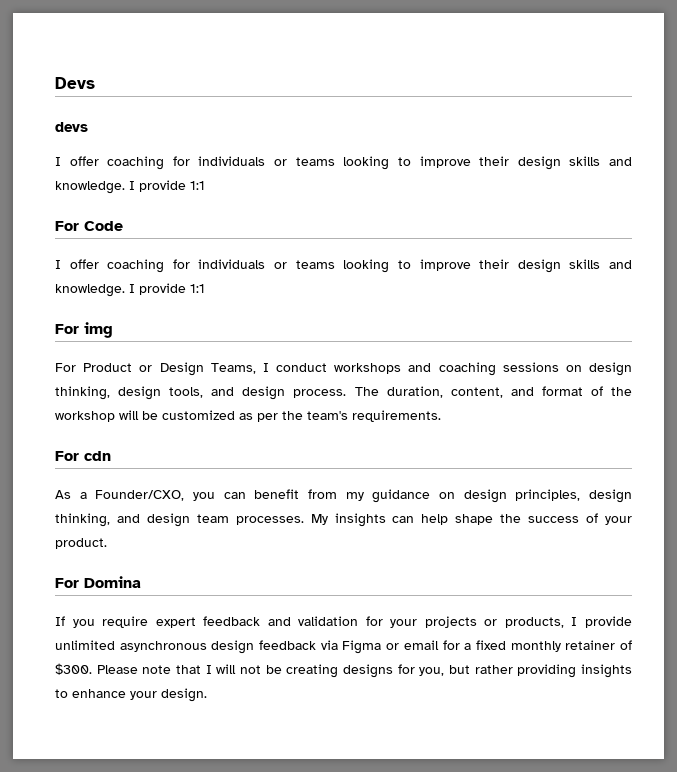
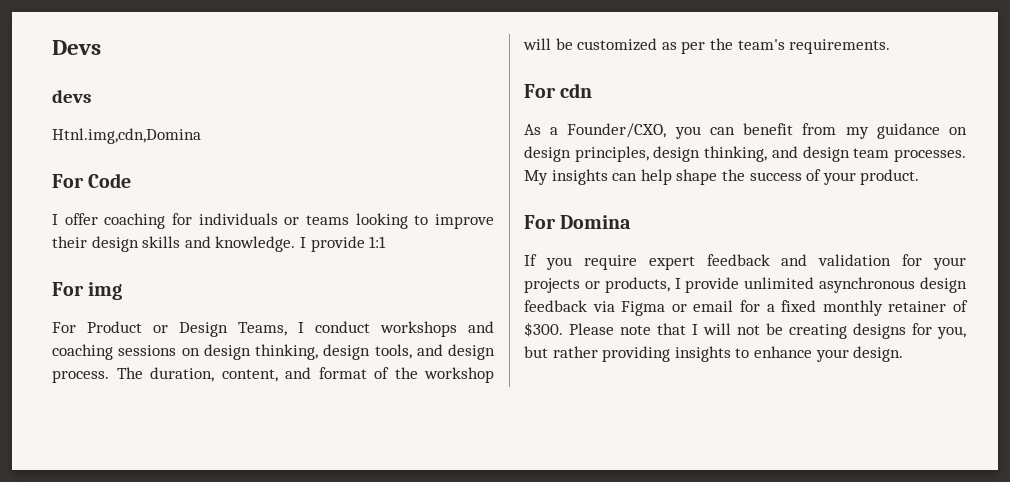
[55,156,633,170] [55,180,205,194] I offer coaching for individuals or teams looking to improve their design skills and knowledge. I provide 1:1 -> [52,128,201,144] Htnl.img,cdn,Domina

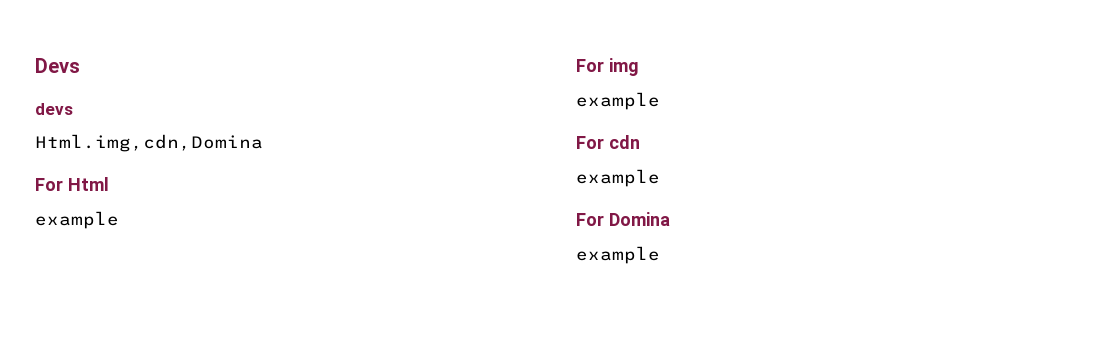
[52,128,201,144] [52,173,132,188] [52,213,495,229] [52,236,387,252] [52,282,123,300] [52,321,494,337] [52,344,495,360] [52,367,494,383] [523,38,891,54] [524,83,593,98] [524,123,967,139] [524,146,966,162] [524,169,920,185] [524,215,632,229] [524,254,966,270] [524,277,967,293] [524,300,968,316] [524,322,966,339] [524,346,904,362] Htnl.img,cdn,Domina // For Code // I offer coaching for individuals or teams looking to improve their design skills and knowledge. I provide 1:1 // For img // For Product or Design Teams, I conduct workshops and coaching sessions on design thinking, design tools, and design process. The duration, content, and format of the workshop will be customized as per the team's requirements. // For cdn // As a Founder/CXO, you can benefit from my guidance on design principles, design thinking, and design team processes. My insights can help shape the success of your product. // For Domina // If you require expert feedback and validation for your projects or products, I provide unlimited asynchronous design feedback via Figma or email for a fixed monthly retainer of $300. Please note that I will not be creating designs for you, but rather providing insights to enhance your design. -> [35,134,263,152] [35,177,109,191] [35,211,119,229] [576,58,639,76] [576,92,660,110] [576,135,640,149] [576,169,660,187] [576,212,670,226] [576,246,660,264] Html.img,cdn,Domina // For Html // example // For img // example // For cdn // example // For Domina // example

